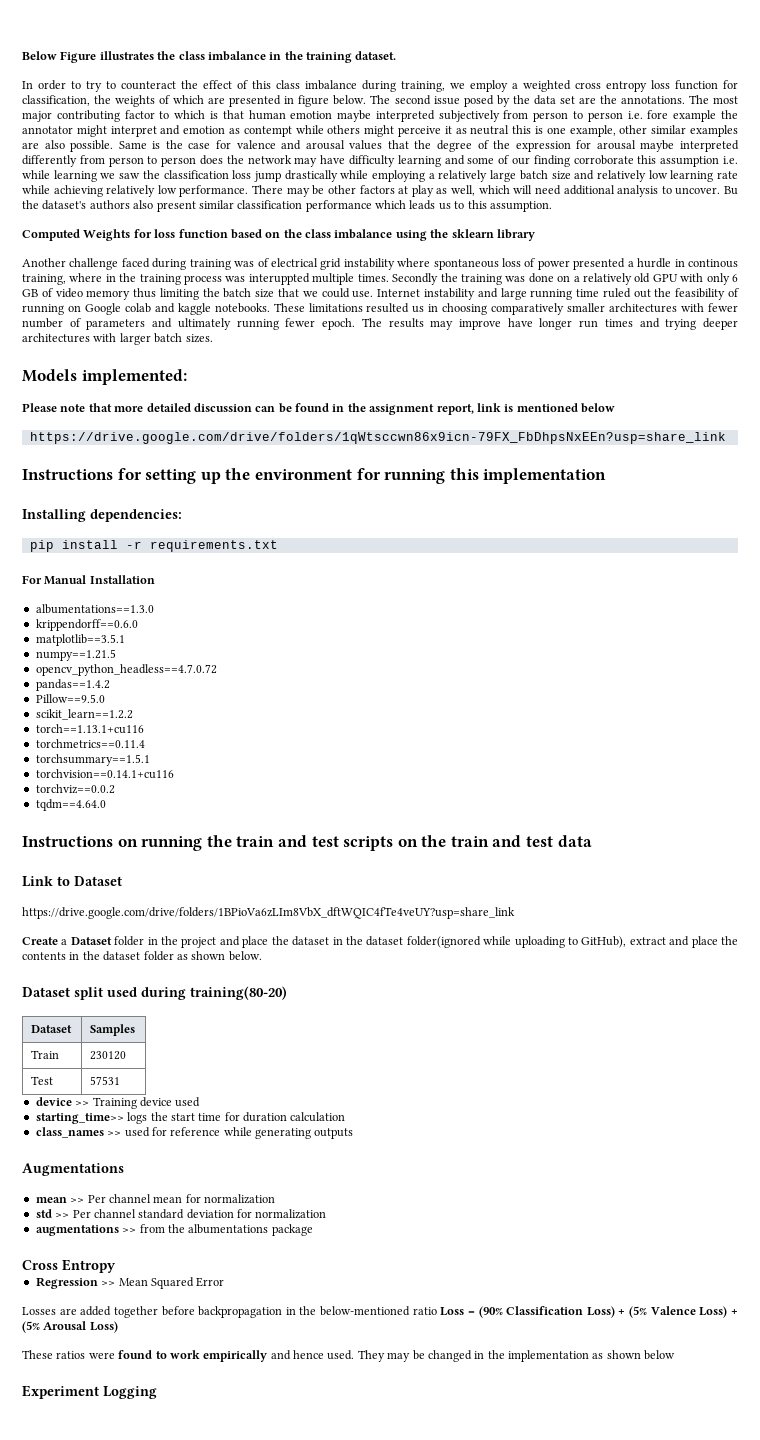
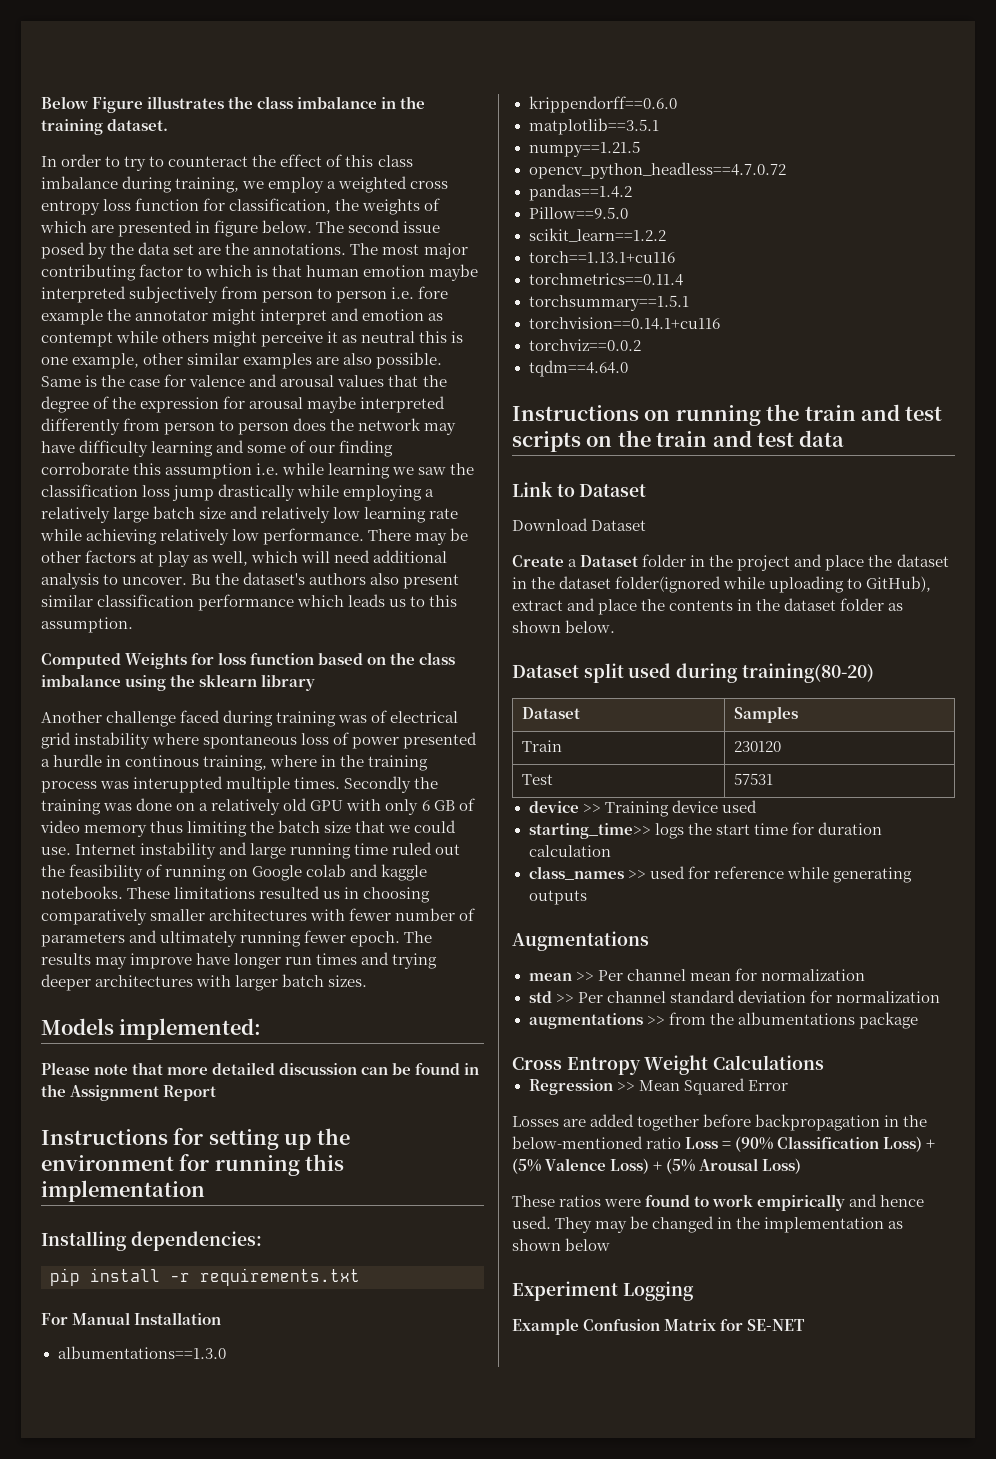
[369,403,615,415] [29,432,726,444] assignment report, link is mentioned below // https://drive.google.com/drive/folders/1qWtsccwn86x9icn-79FX_FbDhpsNxEEn?usp=share_link -> [70,1085,217,1101] Assignment Report
[22,907,515,919] https://drive.google.com/drive/folders/1BPioVa6zLIm8VbX_dftWQIC4fTe4veUY?usp=share_link -> [512,518,647,531] Download Dataset
(116, 1266) none -> [644,1055,825,1075] Weight Calculations
(157, 1392) none -> [512,1318,806,1335] // Example Confusion Matrix for SE-NET

